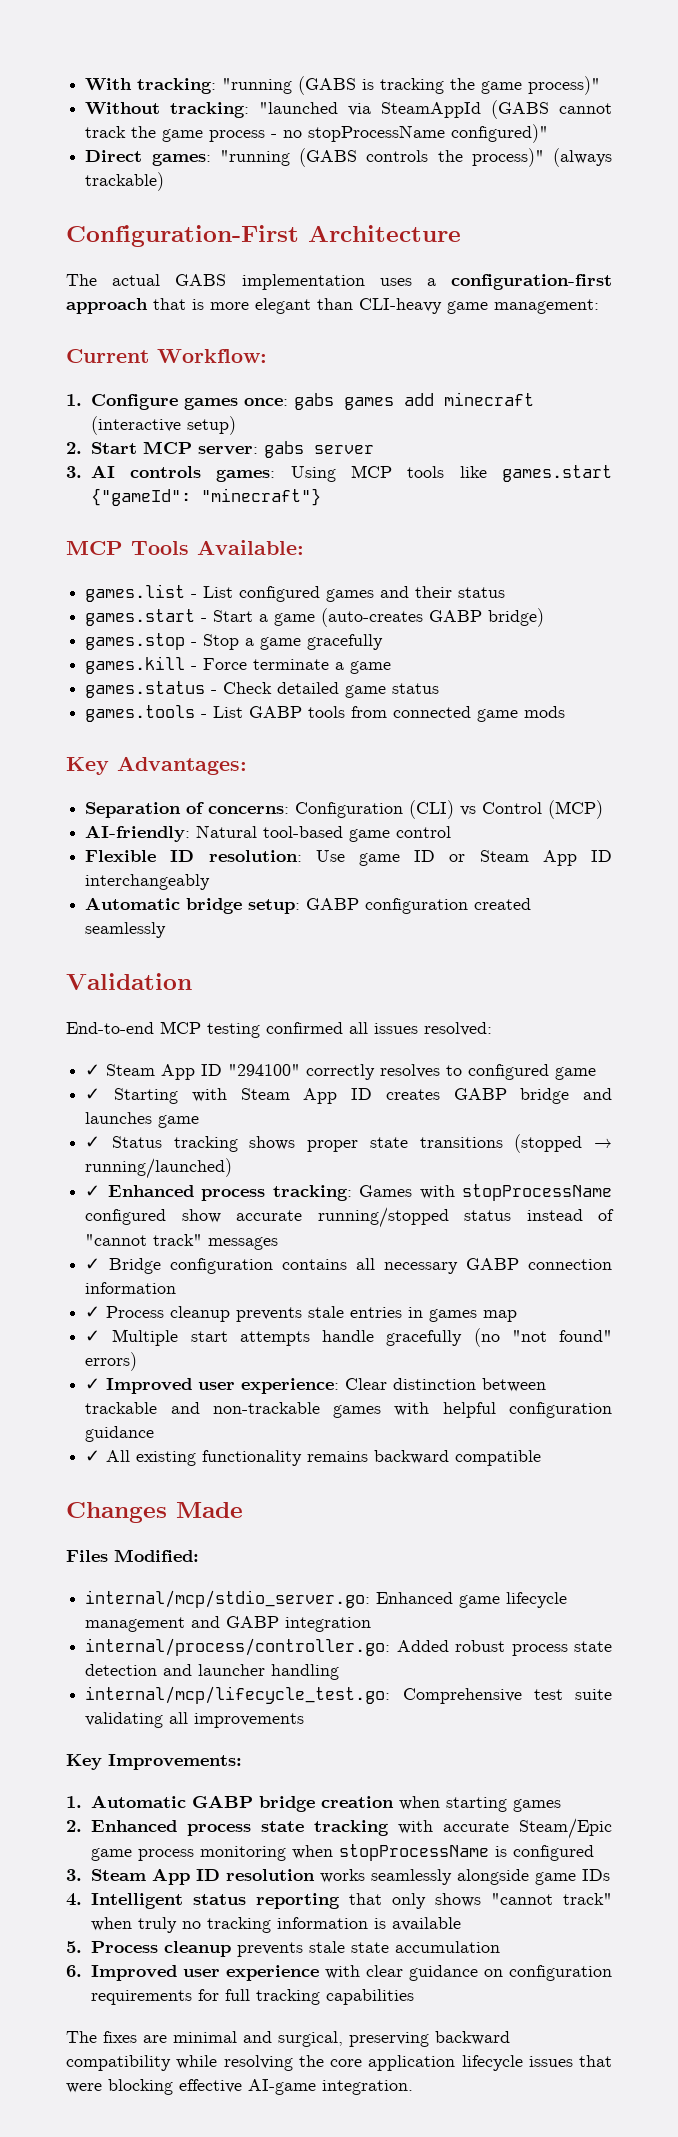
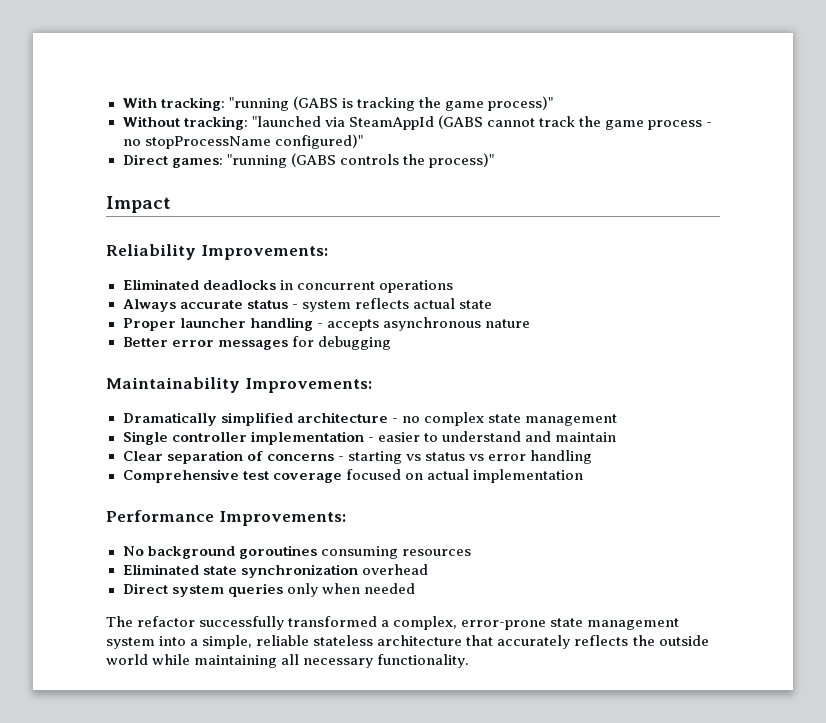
[553,148,612,167] [85,172,165,191] [66,225,461,247] [66,274,612,290] [66,298,599,314] [66,349,267,363] [66,392,534,410] [90,416,236,435] [66,441,374,458] [66,465,612,482] [90,488,321,506] [66,540,304,555] [85,584,506,602] [85,608,545,627] [85,633,384,650] [85,656,392,674] [85,681,440,698] [85,705,566,722] [66,756,247,775] [85,800,604,819] [85,825,452,842] [85,850,613,866] [85,874,211,890] [85,897,532,914] [85,922,167,938] [66,973,192,990] [66,1021,492,1038] [85,1064,597,1080] [85,1088,612,1104] [85,1112,200,1128] [85,1134,612,1153] [85,1158,233,1179] [85,1184,612,1201] [85,1207,614,1228] [85,1234,279,1250] [85,1258,612,1274] [85,1282,177,1294] [85,1306,518,1322] [85,1328,612,1347] [85,1352,138,1371] [85,1378,547,1394] [85,1402,612,1418] [85,1426,155,1442] [85,1450,542,1466] [66,1502,243,1523] [66,1549,199,1562] [85,1590,568,1608] [85,1616,372,1632] [85,1638,612,1656] [85,1664,340,1680] [85,1686,612,1704] [85,1712,305,1728] [66,1754,242,1770] [66,1795,561,1812] [66,1818,612,1839] [90,1844,594,1861] [66,1868,610,1885] [66,1893,612,1909] [90,1917,461,1933] [66,1941,500,1957] [66,1965,612,1981] [90,1989,414,2005] [66,2031,510,2047] [66,2055,612,2071] [66,2079,413,2095] (always trackable) // Configuration-First Architecture // The actual GABS implementation uses a configuration-first approach that is more elegant than CLI-heavy game management: // Current Workflow: // 1. Configure games once: gabs games add minecraft (interactive setup) // 2. Start MCP server: gabs server // 3. AI controls games: Using MCP tools like games.start {"gameId": "minecraft"} // MCP Tools Available: // games.list - List configured games and their status // games.start - Start a game (auto-creates GABP bridge) // games.stop - Stop a game gracefully // games.kill - Force terminate a game // games.status - Check detailed game status // games.tools - List GABP tools from connected game mods // Key Advantages: // Separation of concerns: Configuration (CLI) vs Control (MCP) // AI-friendly: Natural tool-based game control // Flexible ID resolution: Use game ID or Steam App ID interchangeably // Automatic bridge setup: GABP configuration created seamlessly // Validation // End-to-end MCP testing confirmed all issues resolved: // ✓ Steam App ID "294100" correctly resolves to configured game // ✓ Starting with Steam App ID creates GABP bridge and launches game // ✓ Status tracking shows proper state transitions (stopped → running/launched) // ✓ Enhanced process tracking: Games with stopProcessName configured show accurate running/stopped status instead of "cannot track" messages // ✓ Bridge configuration contains all necessary GABP connection information // ✓ Process cleanup prevents stale entries in games map // ✓ Multiple start attempts handle gracefully (no "not found" errors) // ✓ Improved user experience: Clear distinction between trackable and non-trackable games with helpful configuration guidance // ✓ All existing functionality remains backward compatible // Changes Made // Files Modified: // internal/mcp/stdio_server.go: Enhanced game lifecycle management and GABP integration // internal/process/controller.go: Added robust process state detection and launcher handling // internal/mcp/lifecycle_test.go: Comprehensive test suite validating all improvements // Key Improvements: // 1. Automatic GABP bridge creation when starting games // 2. Enhanced process state tracking with accurate Steam/Epic game process monitoring when stopProcessName is configured // 3. Steam App ID resolution works seamlessly alongside game IDs // 4. Intelligent status reporting that only shows "cannot track" when truly no tracking information is available // 5. Process cleanup prevents stale state accumulation // 6. Improved user experience with clear guidance on configuration requirements for full tracking capabilities // The fixes are minimal and surgical, preserving backward compatibility while resolving the core application lifecycle issues that were blocking effective AI-game integration. -> [106,196,171,213] [106,244,328,260] [122,279,453,293] [122,298,492,312] [122,317,530,331] [122,336,391,350] [106,377,372,393] [122,412,617,426] [122,431,616,445] [122,450,593,464] [122,469,583,483] [106,510,346,526] [122,545,471,559] [122,564,428,578] [122,583,415,597] [106,616,680,630] [106,635,709,649] [106,654,470,668] // Impact // Reliability Improvements: // Eliminated deadlocks in concurrent operations // Always accurate status - system reflects actual state // Proper launcher handling - accepts asynchronous nature // Better error messages for debugging // Maintainability Improvements: // Dramatically simplified architecture - no complex state management // Single controller implementation - easier to understand and maintain // Clear separation of concerns - starting vs status vs error handling // Comprehensive test coverage focused on actual implementation // Performance Improvements: // No background goroutines consuming resources // Eliminated state synchronization overhead // Direct system queries only when needed // The refactor successfully transformed a complex, error-prone state management system into a simple, reliable stateless architecture that accurately reflects the outside world while maintaining all necessary functionality.

